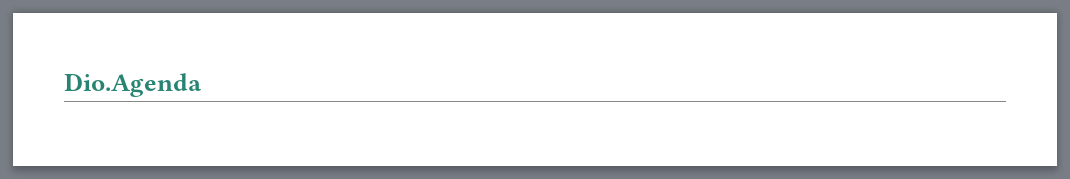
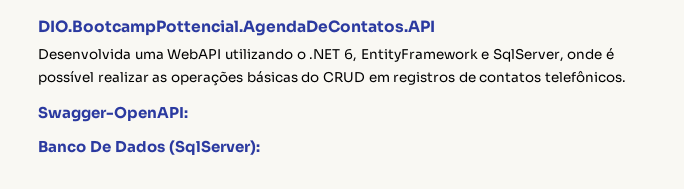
[64,73,202,97] Dio.Agenda -> [38,20,435,36] [38,48,615,62] [38,71,627,86] [38,106,188,122] [38,140,261,155] DIO.BootcampPottencial.AgendaDeContatos.API // Desenvolvida uma WebAPI utilizando o .NET 6, EntityFramework e SqlServer, onde é possível realizar as operações básicas do CRUD em registros de contatos telefônicos. // Swagger-OpenAPI: // Banco De Dados (SqlServer):

